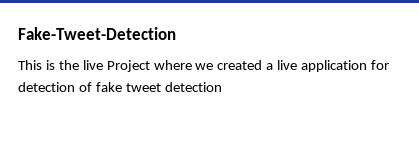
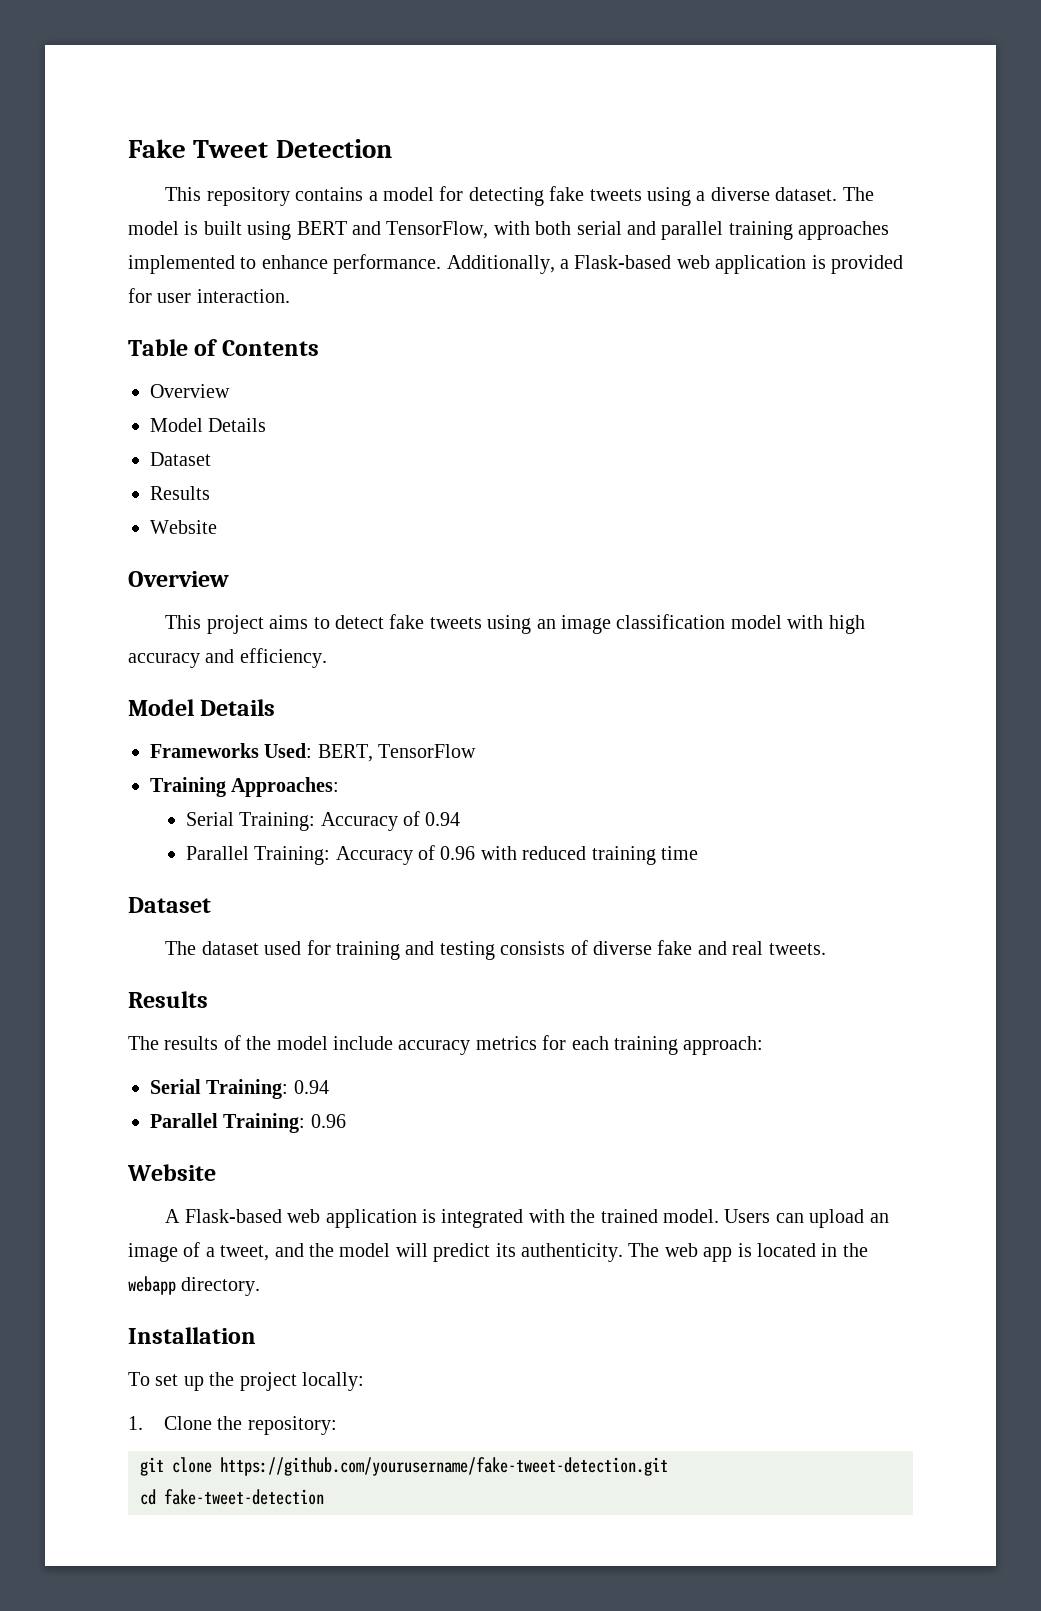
[18,27,176,40] [18,60,390,72] [18,82,222,92] Fake-Tweet-Detection // This is the live Project where we created a live application for detection of fake tweet detection -> [128,139,392,158] [165,186,874,206] [128,221,890,240] [128,254,903,274] [128,288,290,303] [128,339,319,356] [150,384,230,398] [150,418,267,432] [150,452,211,466] [150,486,210,500] [150,520,217,534] [128,571,229,587] [165,614,865,634] [128,648,327,668] [128,699,276,716] [150,743,477,762] [150,777,340,797] [185,811,461,831] [185,845,698,865] [128,897,211,913] [165,940,826,960] [128,991,208,1008] [128,1035,764,1055] [150,1079,329,1099] [150,1113,346,1133] [127,1164,216,1181] [165,1209,889,1228] [128,1242,868,1262] [128,1276,261,1296] [128,1327,256,1344] [128,1372,364,1391] [128,1416,337,1435] [140,1457,668,1476] [140,1489,324,1505] Fake Tweet Detection // This repository contains a model for detecting fake tweets using a diverse dataset. The model is built using BERT and TensorFlow, with both serial and parallel training approaches implemented to enhance performance. Additionally, a Flask-based web application is provided for user interaction. // Table of Contents // Overview // Model Details // Dataset // Results // Website // Overview // This project aims to detect fake tweets using an image classification model with high accuracy and efficiency. // Model Details // Frameworks Used: BERT, TensorFlow // Training Approaches: // Serial Training: Accuracy of 0.94 // Parallel Training: Accuracy of 0.96 with reduced training time // Dataset // The dataset used for training and testing consists of diverse fake and real tweets. // Results // The results of the model include accuracy metrics for each training approach: // Serial Training: 0.94 // Parallel Training: 0.96 // Website // A Flask-based web application is integrated with the trained model. Users can upload an image of a tweet, and the model will predict its authenticity. The web app is located in the webapp directory. // Installation // To set up the project locally: // 1. Clone the repository: // git clone https://github.com/yourusername/fake-tweet-detection.git // cd fake-tweet-detection

